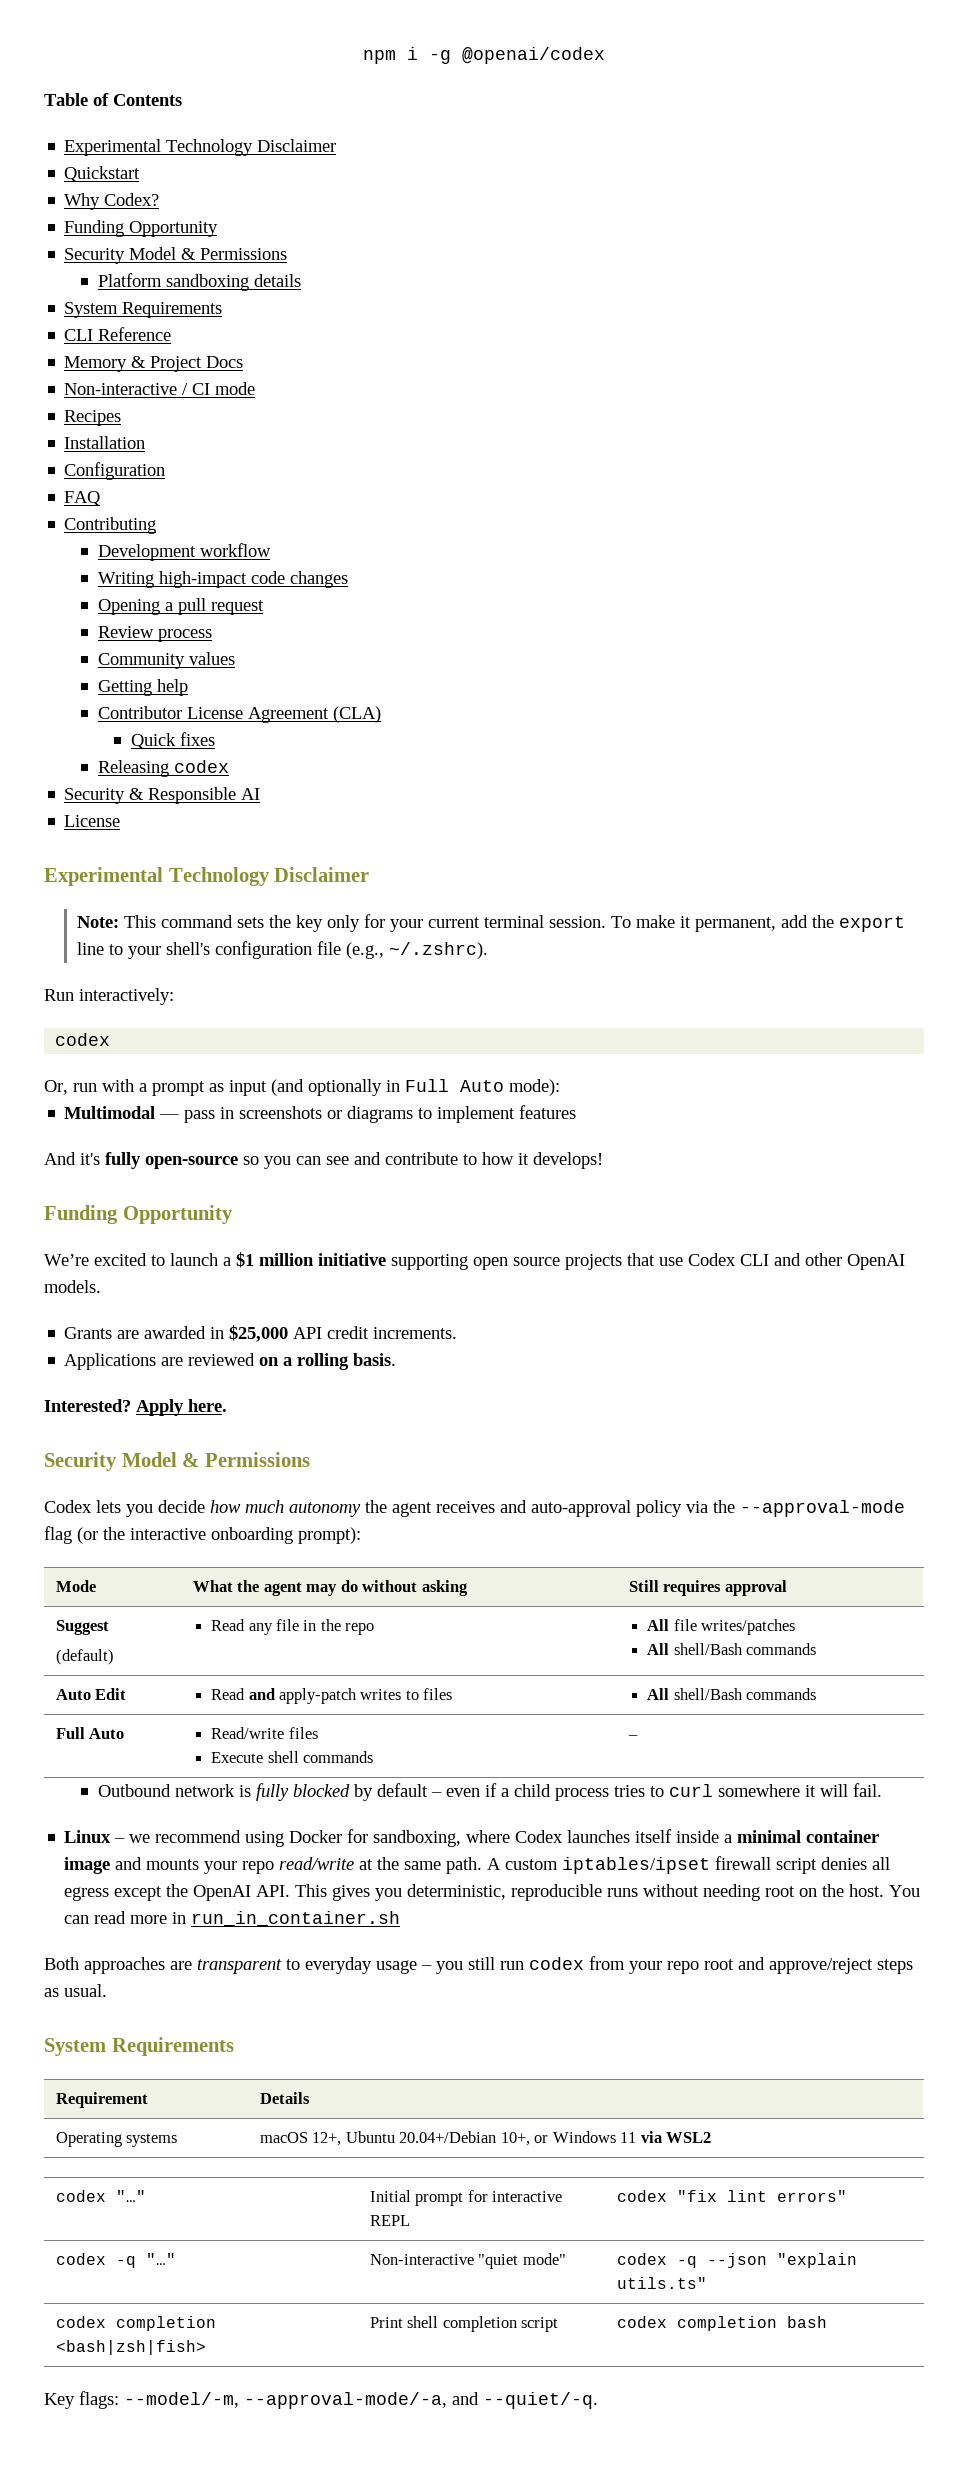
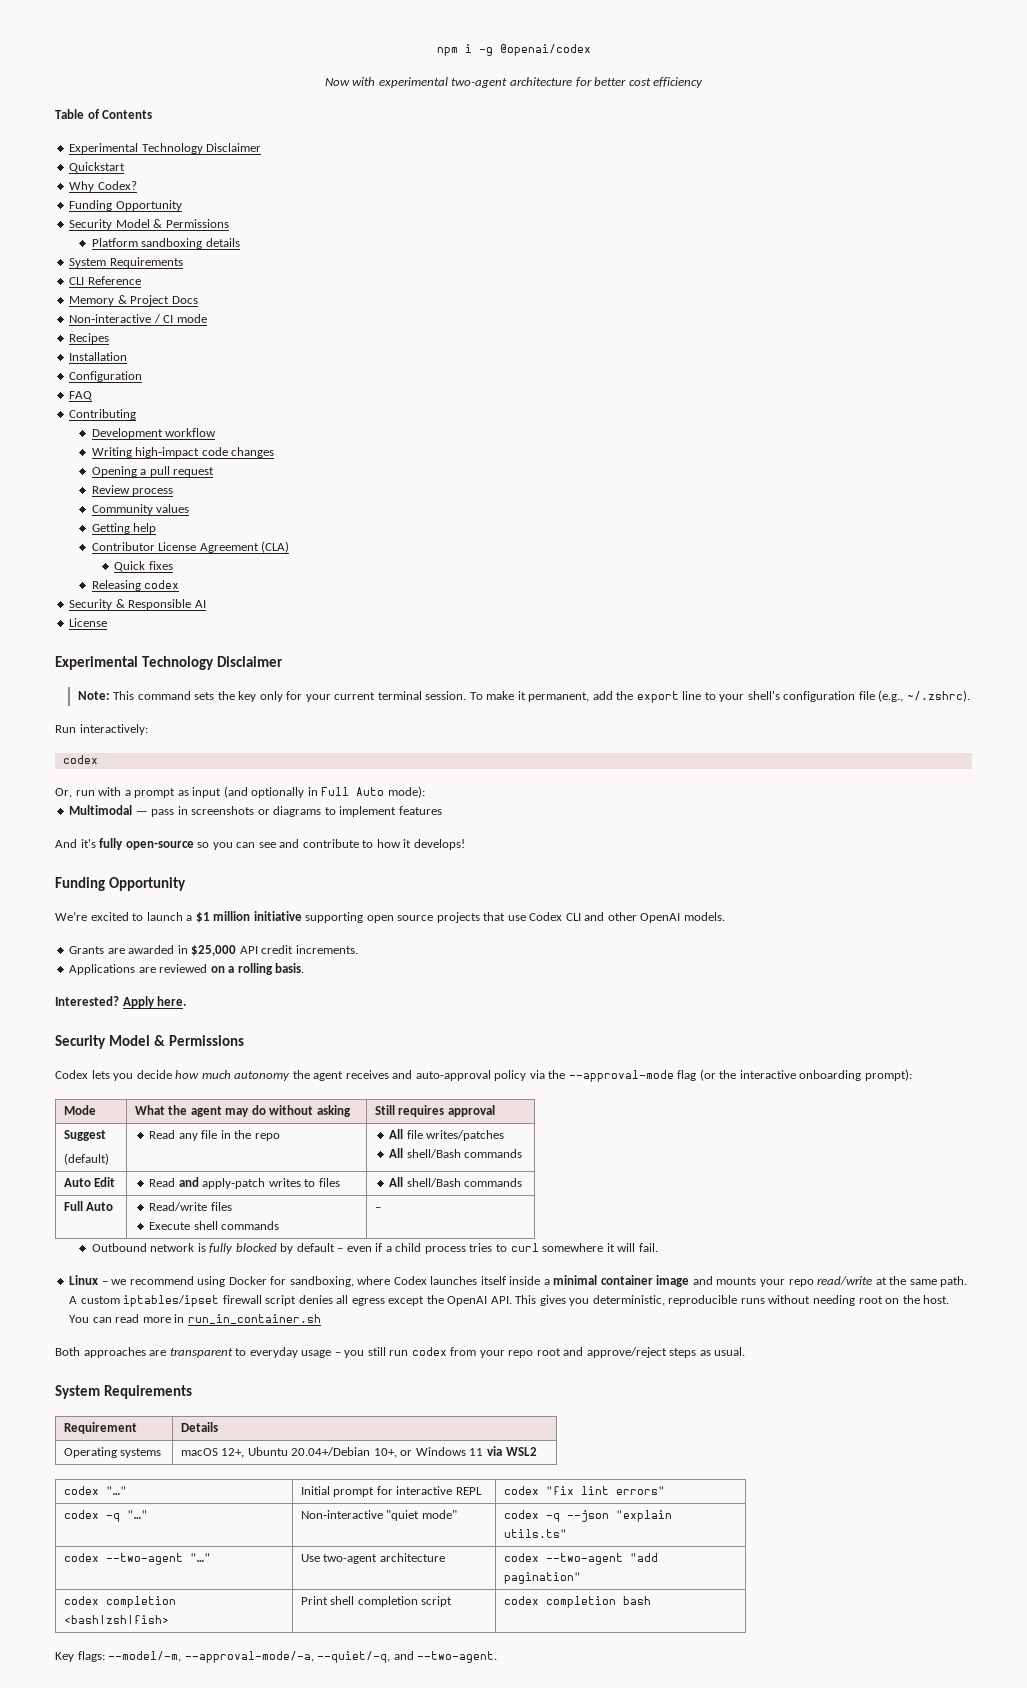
(605, 55) none -> [324,77,704,88] // Now with experimental two-agent architecture for better cost efficiency
(707, 2283) none -> [63,1553,211,1565] [300,1553,445,1564] [503,1553,658,1565] [503,1572,581,1584] // codex --two-agent "…" | Use two-agent architecture | codex --two-agent "add pagination"
[452,2392,598,2409] and --quiet/-q. -> [317,1651,498,1663] --quiet/-q, and --two-agent.

